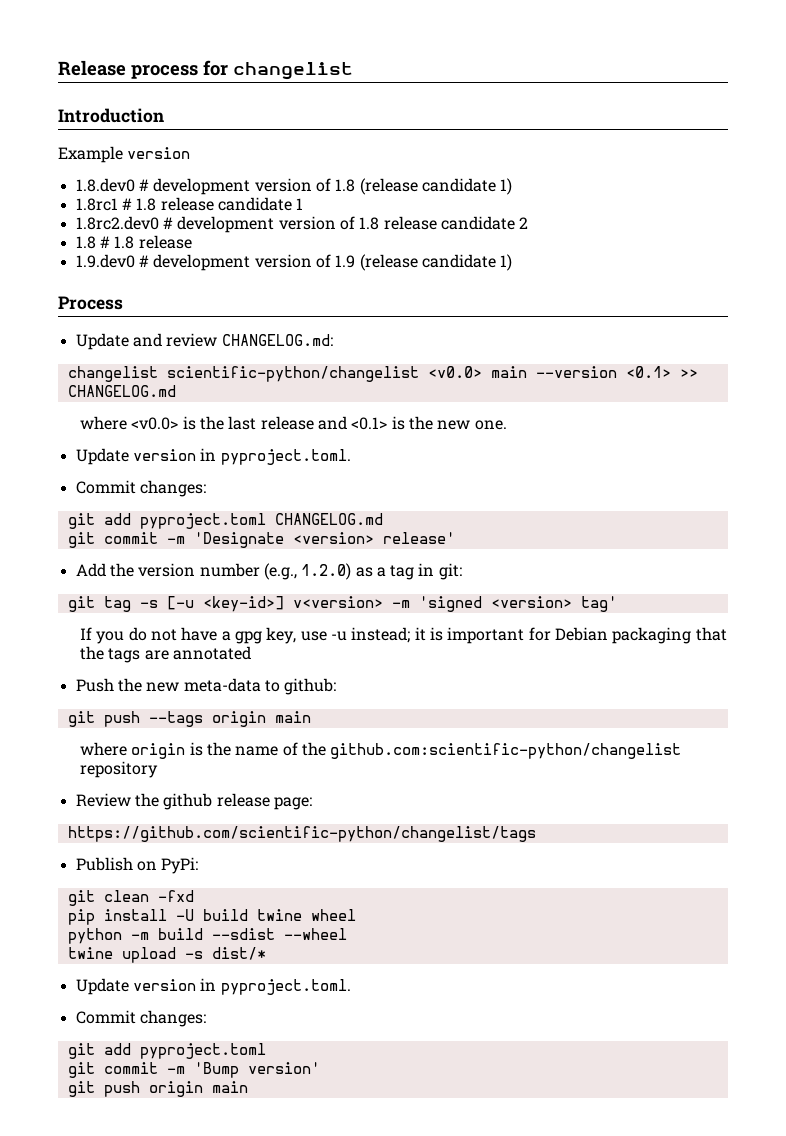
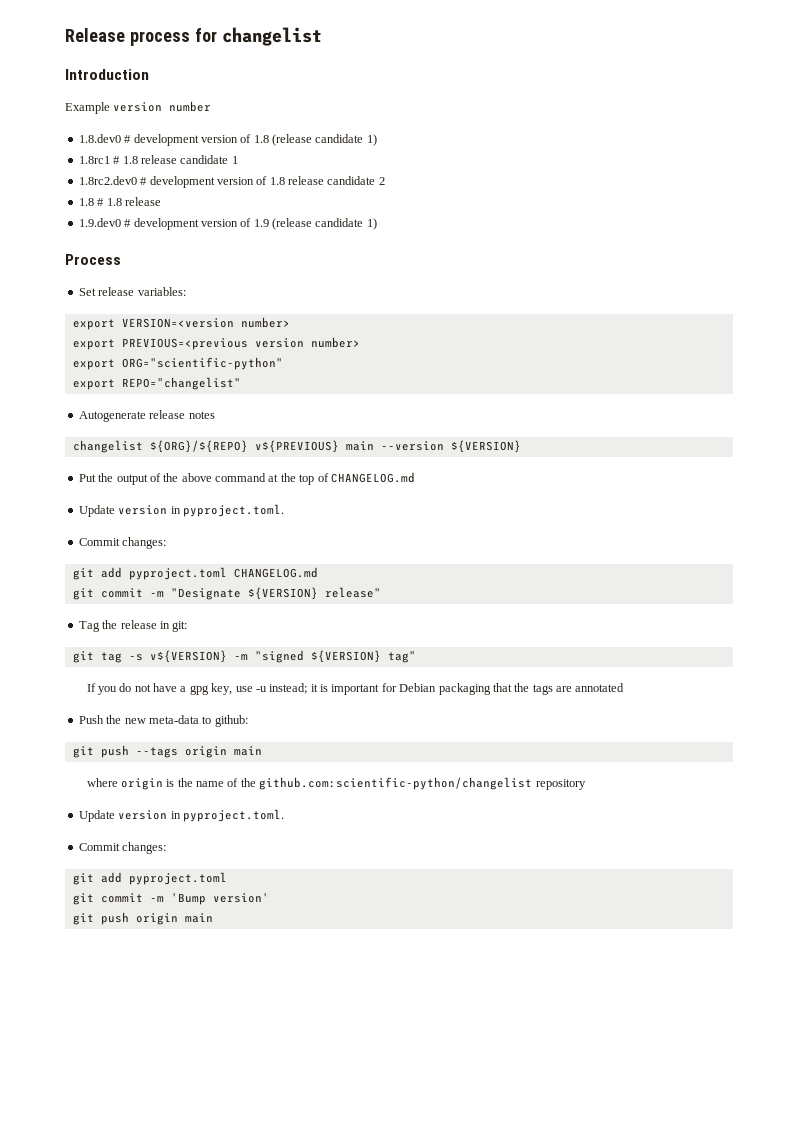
(191, 153) none -> [169,101,212,112] number
[75,333,333,350] [67,366,698,382] [67,385,176,397] [80,416,507,430] Update and review CHANGELOG.md: // changelist scientific-python/changelist <v0.0> main --version <0.1> >> CHANGELOG.md // where <v0.0> is the last release and <0.1> is the new one. -> [78,287,186,296] [72,317,290,330] [72,337,360,350] [72,357,283,370] [72,377,241,390] [78,410,215,422] [72,440,521,453] [78,472,415,485] Set release variables: // export VERSION=<version number> // export PREVIOUS=<previous version number> // export ORG="scientific-python" // export REPO="changelist" // Autogenerate release notes // changelist ${ORG}/${REPO} v${PREVIOUS} main --version ${VERSION} // Put the output of the above command at the top of CHANGELOG.md
[193,532,455,548] [75,563,415,580] 'Designate <version> release' // Add the version number (e.g., 1.2.0) as a tag -> [170,587,381,600] [78,620,157,632] "Designate ${VERSION} release" // Tag the release
[166,596,617,612] [-u <key-id>] v<version> -m 'signed <version> tag' -> [149,650,416,663] v${VERSION} -m "signed ${VERSION} tag"
[75,793,312,810] [67,826,536,842] [75,857,199,874] [67,890,194,906] [67,909,356,925] [67,928,347,944] [67,947,266,963] // Review the github release page: // https://github.com/scientific-python/changelist/tags // Publish on PyPi: // git clean -fxd // pip install -U build twine wheel // python -m build --sdist --wheel // twine upload -s dist/* -> (586, 784) none

